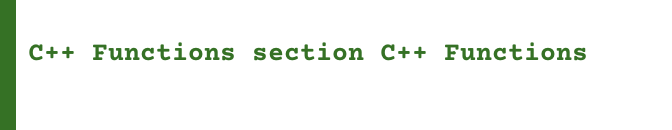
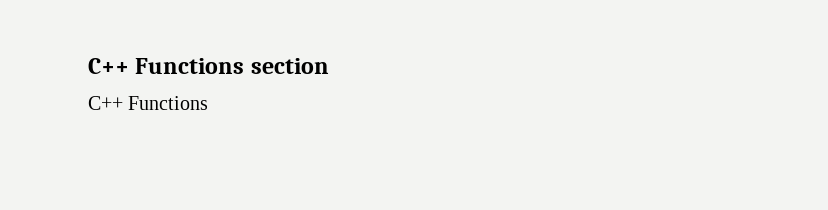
(364, 51) none -> (329, 66) //

